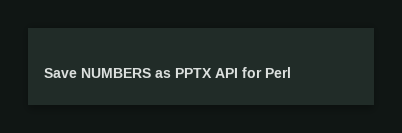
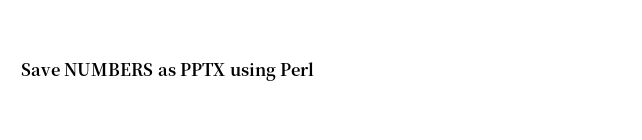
[215,67,262,78] API for -> [229,63,276,81] using

